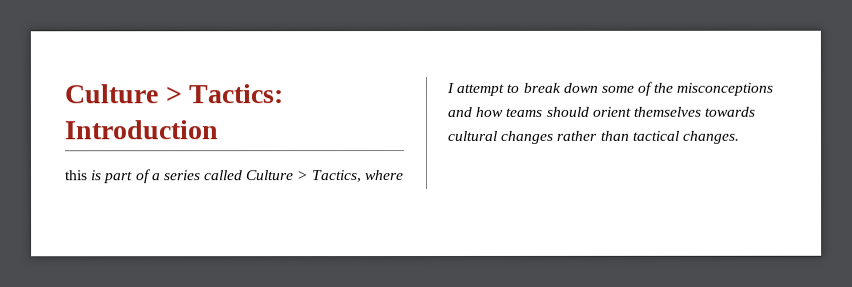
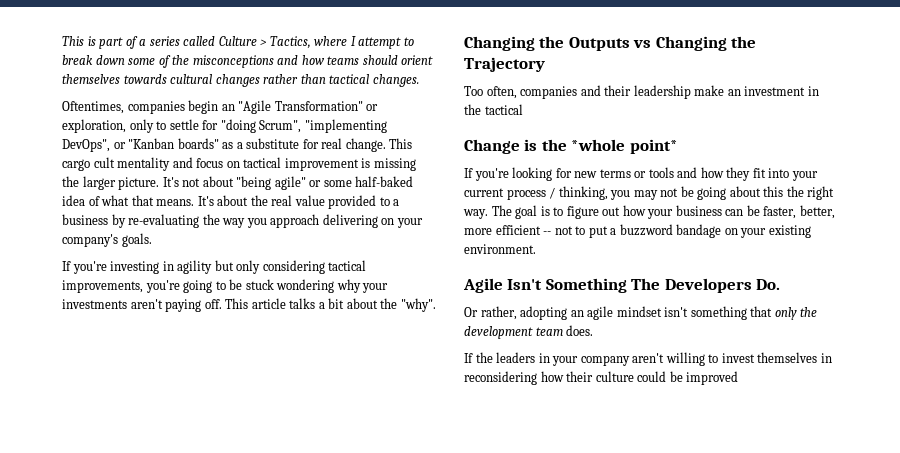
[64,84,284,104] [64,120,218,140] [65,170,88,181] Culture > Tactics: Introduction // this -> [62,36,84,46] This
(740, 137) none -> [62,100,379,114] [62,119,387,133] [62,138,413,152] [62,157,416,171] [62,176,414,190] [62,195,400,209] [62,214,423,228] [62,233,152,247] [62,260,367,274] [62,279,389,293] [62,298,436,312] [464,36,757,51] [464,57,545,72] [464,85,819,99] [464,104,523,115] [464,139,678,154] [464,167,818,181] [464,186,835,200] [463,205,835,219] [464,224,811,238] [464,244,536,254] [463,278,781,293] [464,306,818,320] [464,325,594,339] [464,352,832,366] [464,371,739,385] // Oftentimes, companies begin an "Agile Transformation" or exploration, only to settle for "doing Scrum", "implementing DevOps", or "Kanban boards" as a substitute for real change. This cargo cult mentality and focus on tactical improvement is missing the larger picture. It's not about "being agile" or some half-baked idea of what that means. It's about the real value provided to a business by re-evaluating the way you approach delivering on your company's goals. // If you're investing in agility but only considering tactical improvements, you're going to be stuck wondering why your investments aren't paying off. This article talks a bit about the "why". // Changing the Outputs vs Changing the Trajectory // Too often, companies and their leadership make an investment in the tactical // Change is the *whole point* // If you're looking for new terms or tools and how they fit into your current process / thinking, you may not be going about this the right way. The goal is to figure out how your business can be faster, better, more efficient -- not to put a buzzword bandage on your existing environment. // Agile Isn't Something The Developers Do. // Or rather, adopting an agile mindset isn't something that only the development team does. // If the leaders in your company aren't willing to invest themselves in reconsidering how their culture could be improved

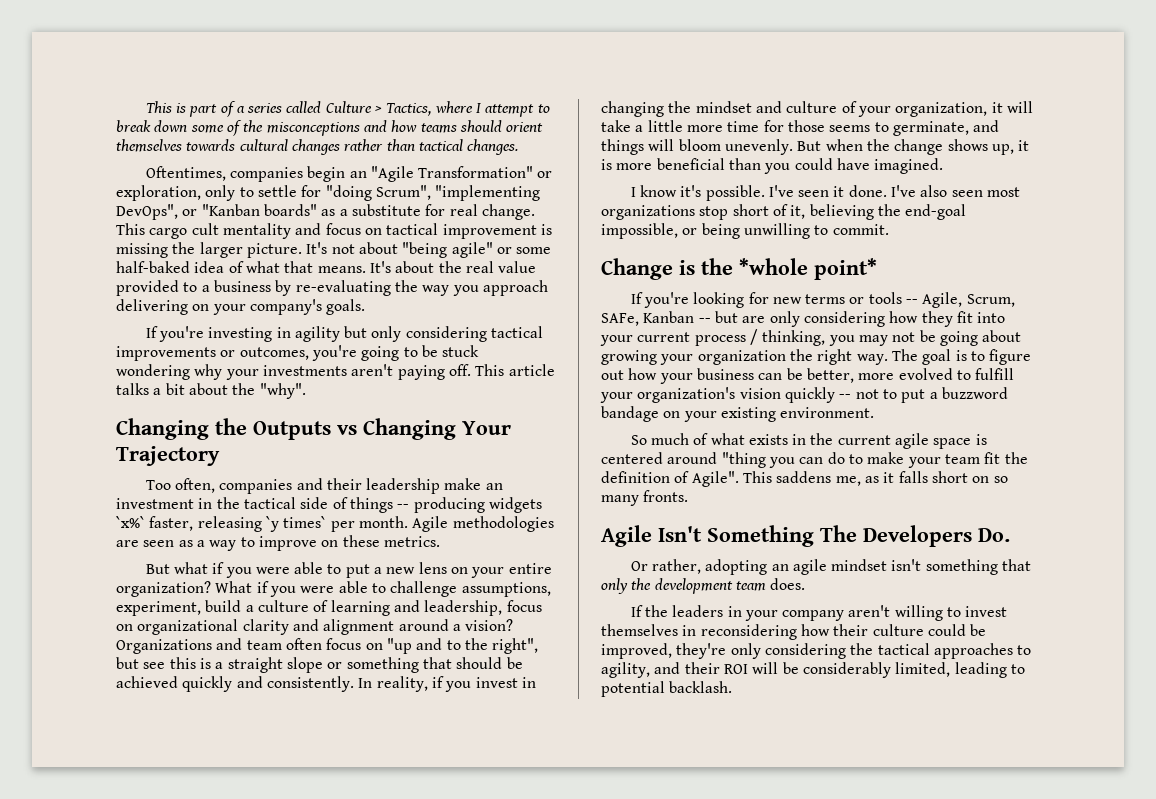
[62,280,143,293] improvements, -> [116,346,309,361] improvements or outcomes,
[731,36,757,48] the -> [462,421,511,435] Your
(523, 109) none -> [300,497,542,513] [116,516,554,532] [116,535,440,551] [145,562,552,578] [116,581,551,597] [116,600,542,616] [116,619,514,635] [116,638,539,654] [116,657,523,673] [116,676,536,692] [601,101,1033,117] [601,120,1000,136] [601,139,1030,155] [601,158,944,174] [630,185,1021,201] [601,204,967,220] [601,223,889,239] side of things -- producing widgets `x%` faster, releasing `y times` per month. Agile methodologies are seen as a way to improve on these metrics. // But what if you were able to put a new lens on your entire organization? What if you were able to challenge assumptions, experiment, build a culture of learning and leadership, focus on organizational clarity and alignment around a vision? Organizations and team often focus on "up and to the right", but see this is a straight slope or something that should be achieved quickly and consistently. In reality, if you invest in changing the mindset and culture of your organization, it will take a little more time for those seems to germinate, and things will bloom unevenly. But when the change shows up, it is more beneficial than you could have imagined. // I know it's possible. I've seen it done. I've also seen most organizations stop short of it, believing the end-goal impossible, or being unwilling to commit.
[677,167,698,178] and -> [906,292,1015,308] [601,311,885,327] -- Agile, Scrum, SAFe, Kanban -- but are only considering
[763,186,784,197] this -> [601,350,786,365] growing your organization
[763,206,797,219] faster, -> (803, 374) none
[495,225,541,235] efficient -> [898,368,1015,380] [600,387,835,403] evolved to fulfill your organization's vision quickly
(536, 249) none -> [630,433,987,449] [601,452,1028,468] [601,471,1008,487] [601,490,689,506] // So much of what exists in the current agile space is centered around "thing you can do to make your team fit the definition of Agile". This saddens me, as it falls short on so many fronts.
[686,371,739,385] improved -> [601,643,1032,659] [601,662,1025,678] [601,681,733,697] improved, they're only considering the tactical approaches to agility, and their ROI will be considerably limited, leading to potential backlash.

